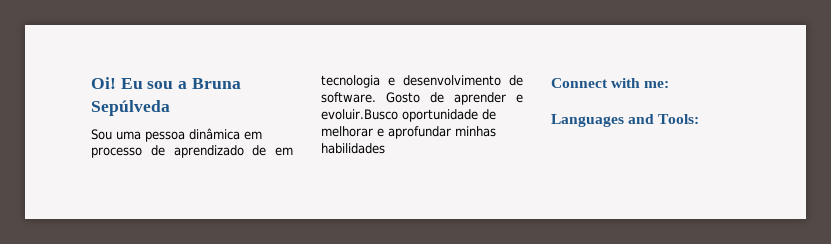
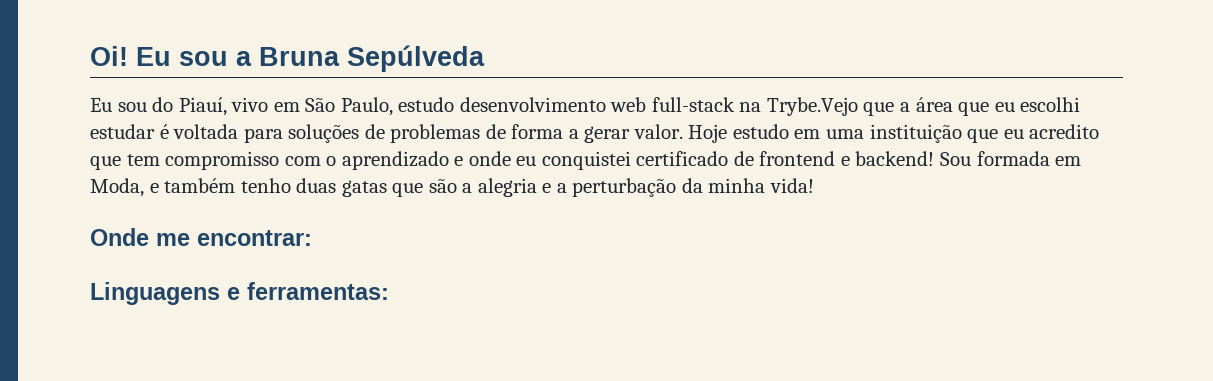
[91,128,262,142] [91,145,293,158] [321,75,523,88] [321,92,523,105] [321,109,496,122] [321,126,496,139] [321,143,385,154] [551,78,670,88] [551,114,700,127] Sou uma pessoa dinâmica em processo de aprendizado de em tecnologia e desenvolvimento de software. Gosto de aprender e evoluir.Busco oportunidade de melhorar e aprofundar minhas habilidades // Connect with me: // Languages and Tools: -> [90,97,1081,116] [90,124,1100,143] [90,151,1082,170] [90,178,815,197] [90,228,312,246] [90,282,389,305] Eu sou do Piauí, vivo em São Paulo, estudo desenvolvimento web full-stack na Trybe.Vejo que a área que eu escolhi estudar é voltada para soluções de problemas de forma a gerar valor. Hoje estudo em uma instituição que eu acredito que tem compromisso com o aprendizado e onde eu conquistei certificado de frontend e backend! Sou formada em Moda, e também tenho duas gatas que são a alegria e a perturbação da minha vida! // Onde me encontrar: // Linguagens e ferramentas:

